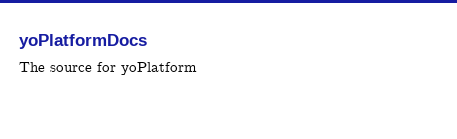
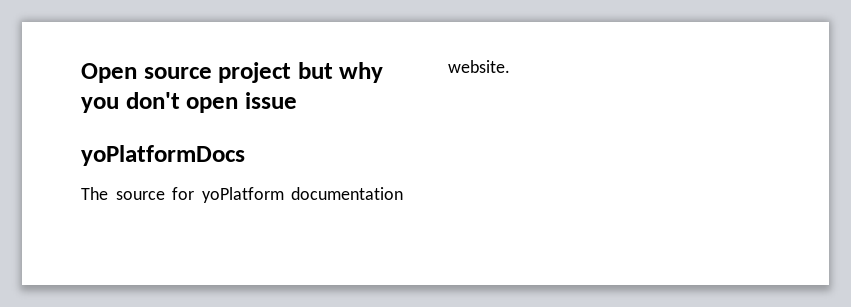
(19, 41) none -> [81,62,384,83] [81,92,297,113] Open source project but why you don't open issue //
(197, 68) none -> [291,187,403,200] [448,60,510,73] documentation website.

